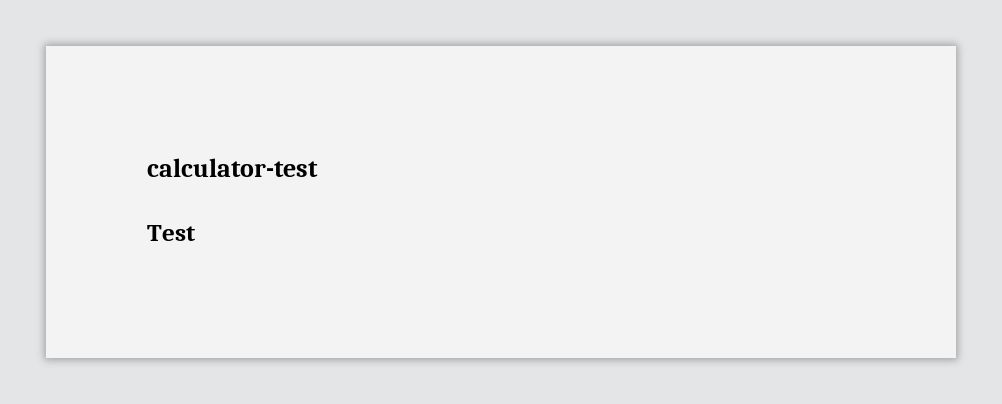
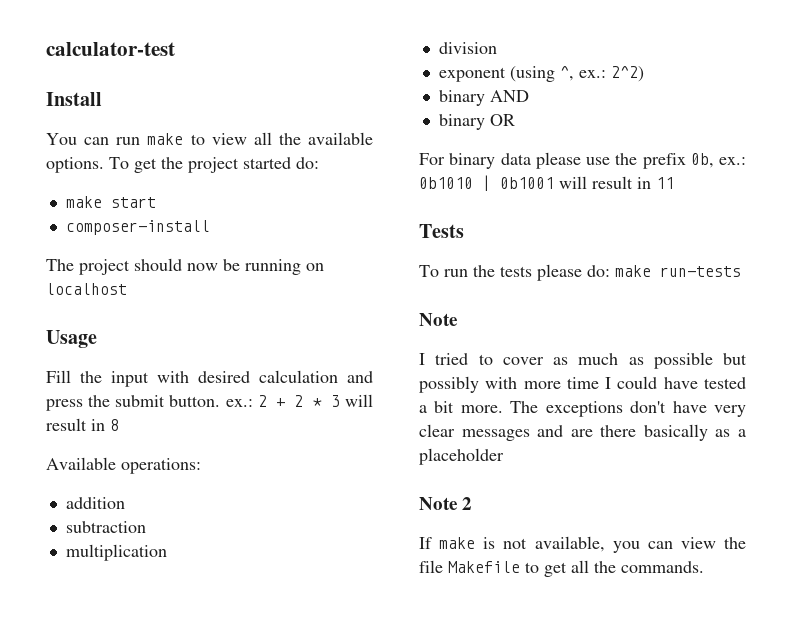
[147,225,196,241] Test -> [46,92,102,106] [46,132,373,145] [46,157,319,173] [65,196,156,208] [65,220,210,235] [46,258,324,275] [46,283,127,295] [46,330,97,348] [46,370,373,387] [46,394,373,411] [46,418,119,431] [46,457,201,474] [65,497,125,509] [65,521,146,533] [65,544,167,561] [438,42,497,54] [438,66,644,82] [438,90,529,106] [438,114,515,130] [419,152,746,169] [419,175,674,191] [419,224,464,238] [419,264,741,281] [419,313,458,326] [419,352,747,369] [419,376,746,393] [419,401,746,417] [419,424,746,441] [419,448,504,465] [419,497,473,510] [419,536,746,553] [419,560,704,577] Install // You can run make to view all the available options. To get the project started do: // make start // composer-install // The project should now be running on localhost // Usage // Fill the input with desired calculation and press the submit button. ex.: 2 + 2 * 3 will result in 8 // Available operations: // addition // subtraction // multiplication // division // exponent (using ^, ex.: 2^2) // binary AND // binary OR // For binary data please use the prefix 0b, ex.: 0b1010 | 0b1001 will result in 11 // Tests // To run the tests please do: make run-tests // Note // I tried to cover as much as possible but possibly with more time I could have tested a bit more. The exceptions don't have very clear messages and are there basically as a placeholder // Note 2 // If make is not available, you can view the file Makefile to get all the commands.

